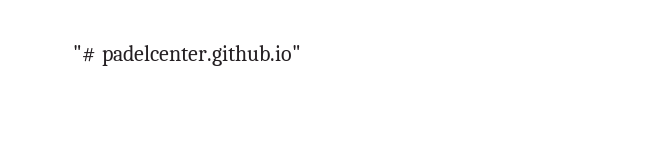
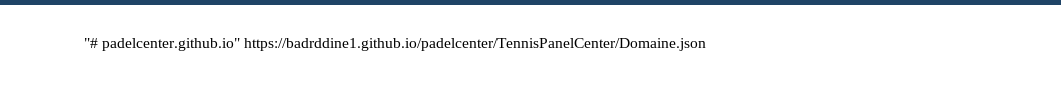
(301, 55) none -> [244,38,707,51] https://badrddine1.github.io/padelcenter/TennisPanelCenter/Domaine.json

